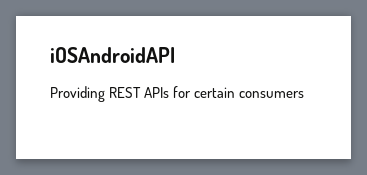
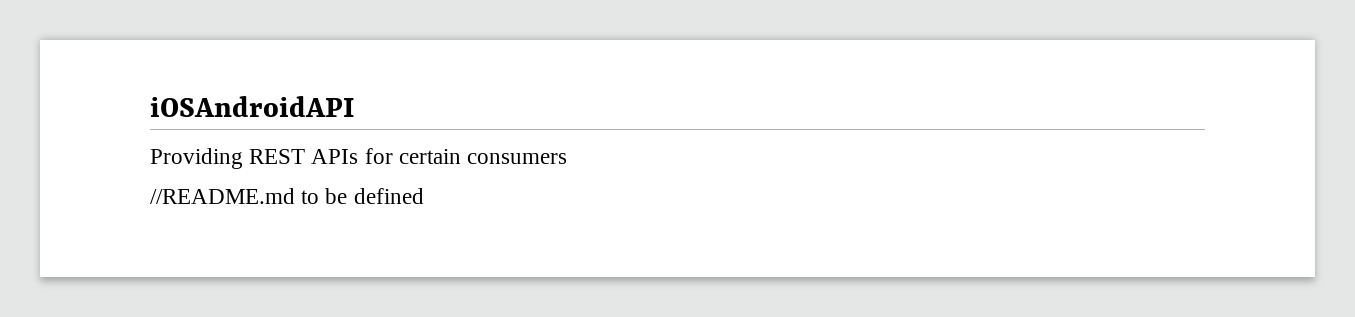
(305, 94) none -> [150,188,424,204] // //README.md to be defined

